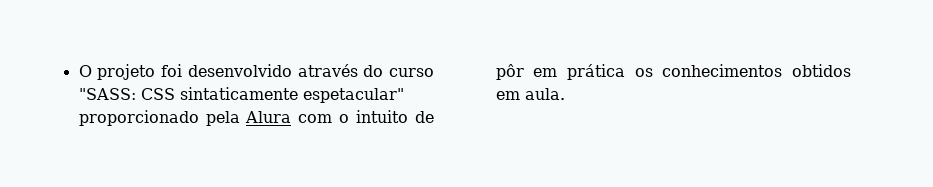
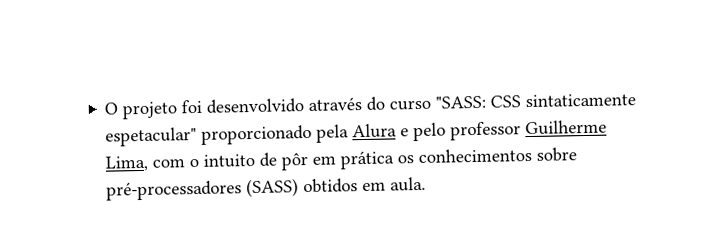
(292, 117) none -> [400,119,608,142] [105,155,149,172] e pelo professor Guilherme Lima,
(783, 70) none -> [536,147,578,162] [106,178,300,201] sobre pré-processadores (SASS)

